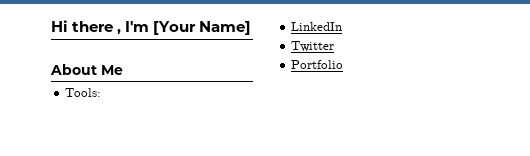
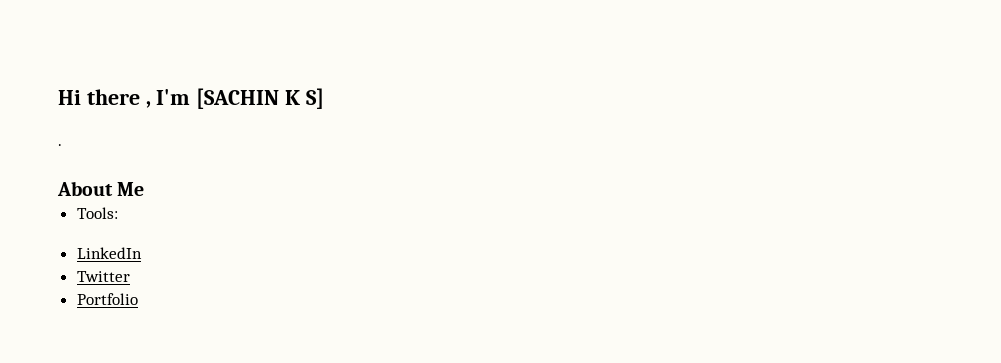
[153,21,252,35] [Your Name] -> [196,88,324,109] [58,144,62,146] [SACHIN K S] // .

